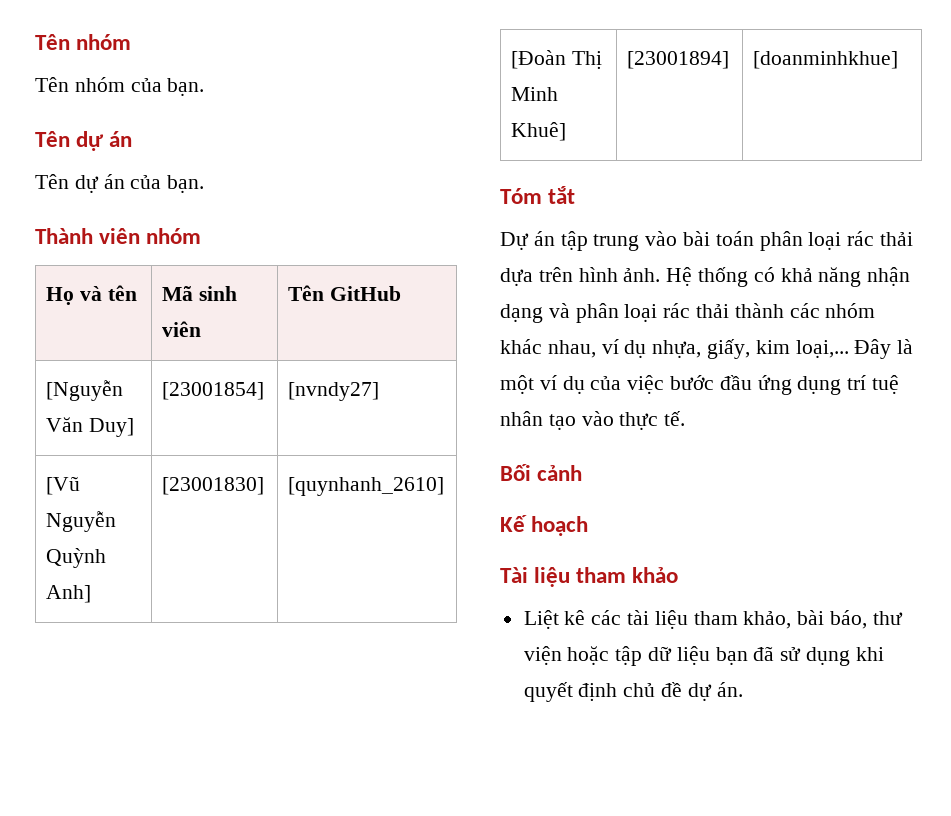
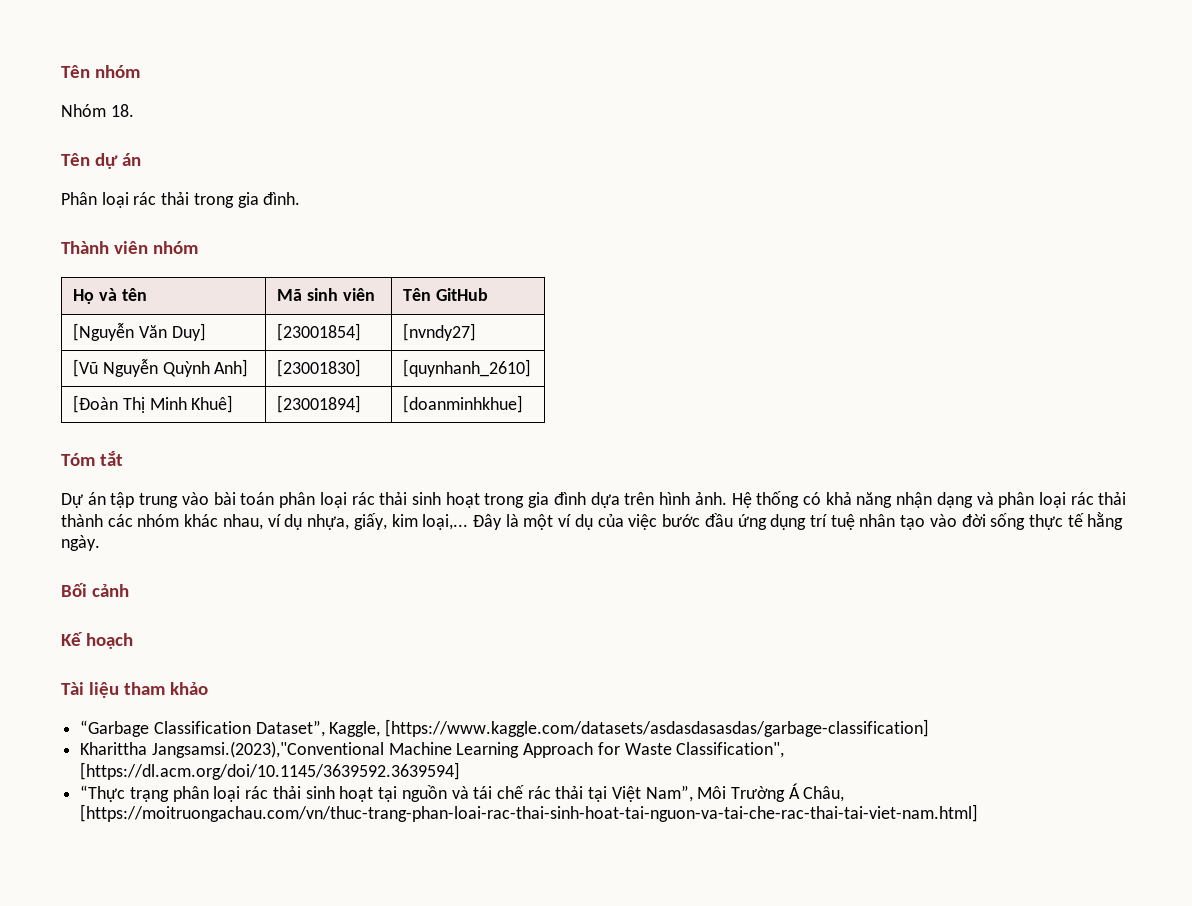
[35,77,205,96] Tên nhóm của bạn. -> [61,104,134,117] Nhóm 18.
[35,174,205,193] Tên dự án của bạn. -> [61,192,301,208] Phân loại rác thải trong gia đình.
(914, 239) none -> [411,492,586,508] sinh hoạt trong gia đình
[619,411,686,430] thực tế. -> [961,512,1124,530] [61,535,100,551] đời sống thực tế hằng ngày.
[523,610,903,629] [523,646,884,666] [523,682,743,702] Liệt kê các tài liệu tham khảo, bài báo, thư viện hoặc tập dữ liệu bạn đã sử dụng khi quyết định chủ đề dự án. -> [80,719,930,737] [80,741,785,758] [80,762,461,780] [80,783,845,802] [80,804,979,822] “Garbage Classification Dataset”, Kaggle, [https://www.kaggle.com/datasets/asdasdasasdas/garbage-classification] // Kharittha Jangsamsi.(2023),"Conventional Machine Learning Approach for Waste Classification", [https://dl.acm.org/doi/10.1145/3639592.3639594] // “Thực trạng phân loại rác thải sinh hoạt tại nguồn và tái chế rác thải tại Việt Nam”, Môi Trường Á Châu, [https://moitruongachau.com/vn/thuc-trang-phan-loai-rac-thai-sinh-hoat-tai-nguon-va-tai-che-rac-thai-tai-viet-nam.html]

